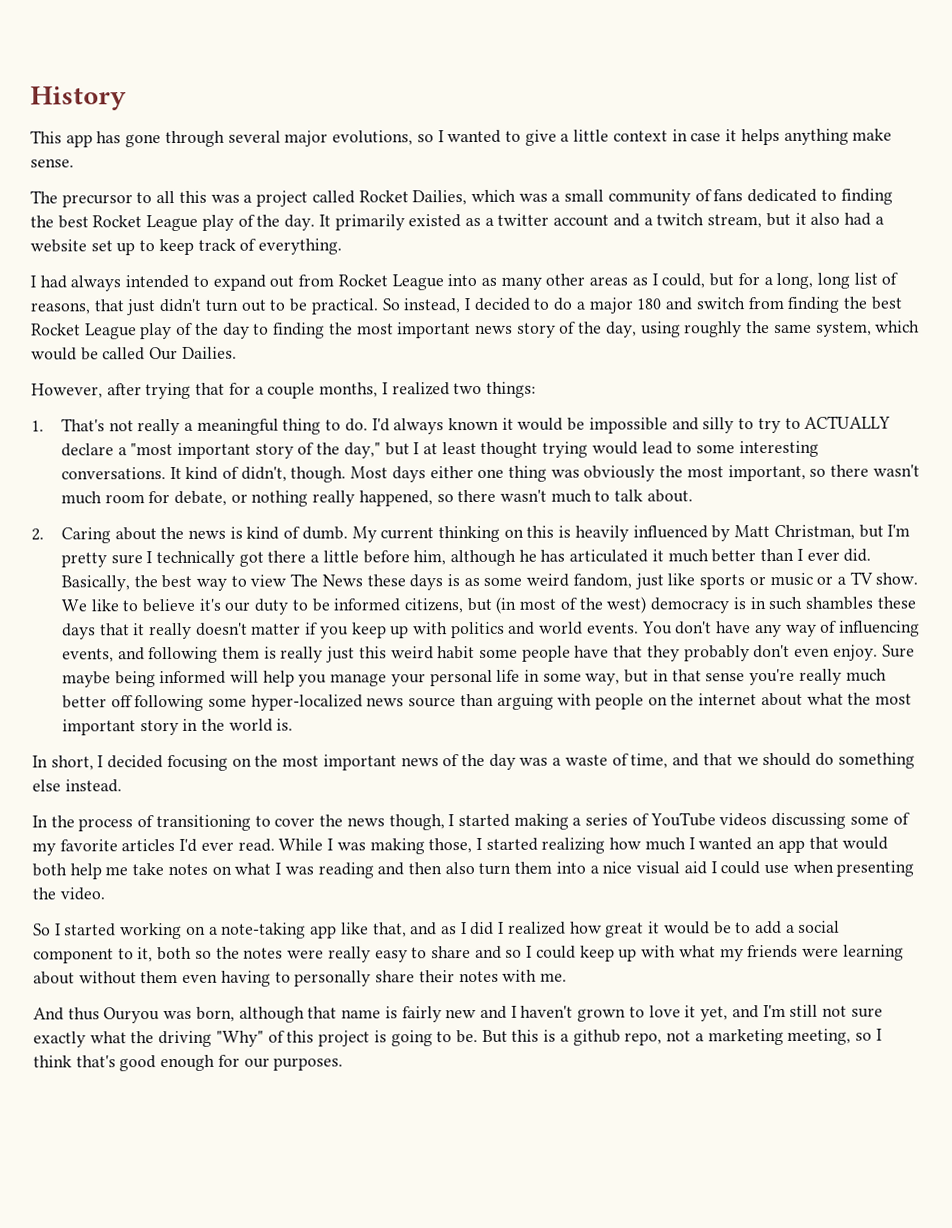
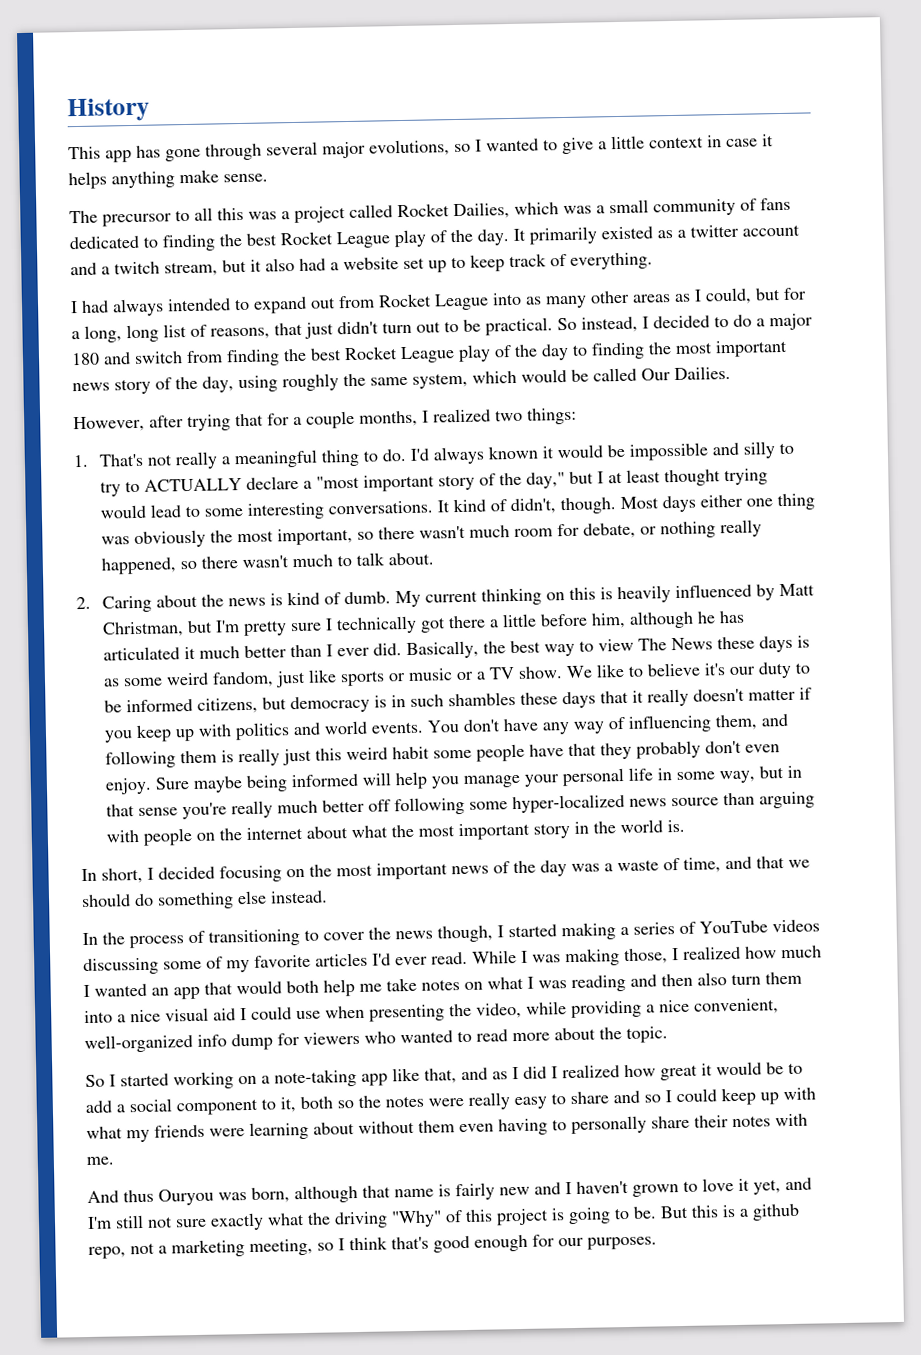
[495,596,647,614] (in most of the west) -> (288, 703) none
[61,648,114,663] events, -> [715,714,759,731] them,
[485,837,606,854] started realizing -> [683,945,741,960] realized
[59,887,105,901] video. -> [476,998,779,1019] [84,1026,668,1054] video, while providing a nice convenient, well-organized info dump for viewers who wanted to read more about the topic.

